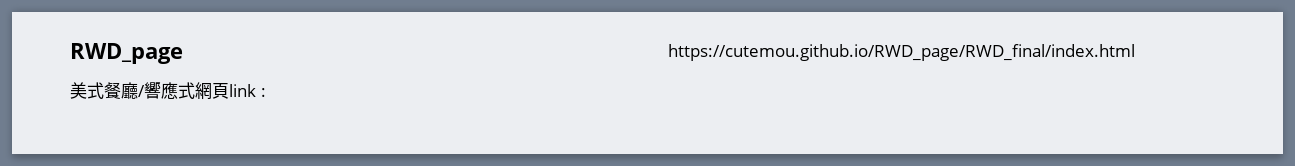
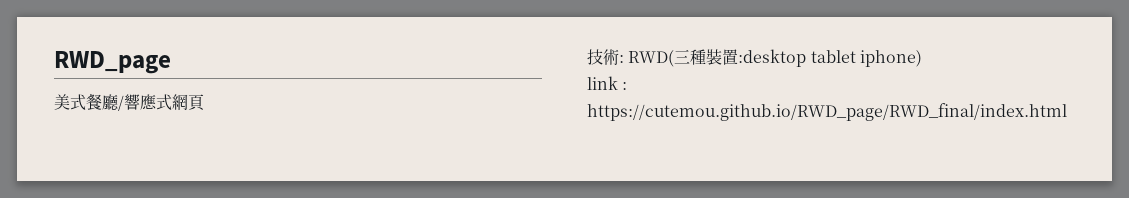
(229, 91) none -> [587,49,922,67] // 技術: RWD(三種裝置:desktop tablet iphone) //

